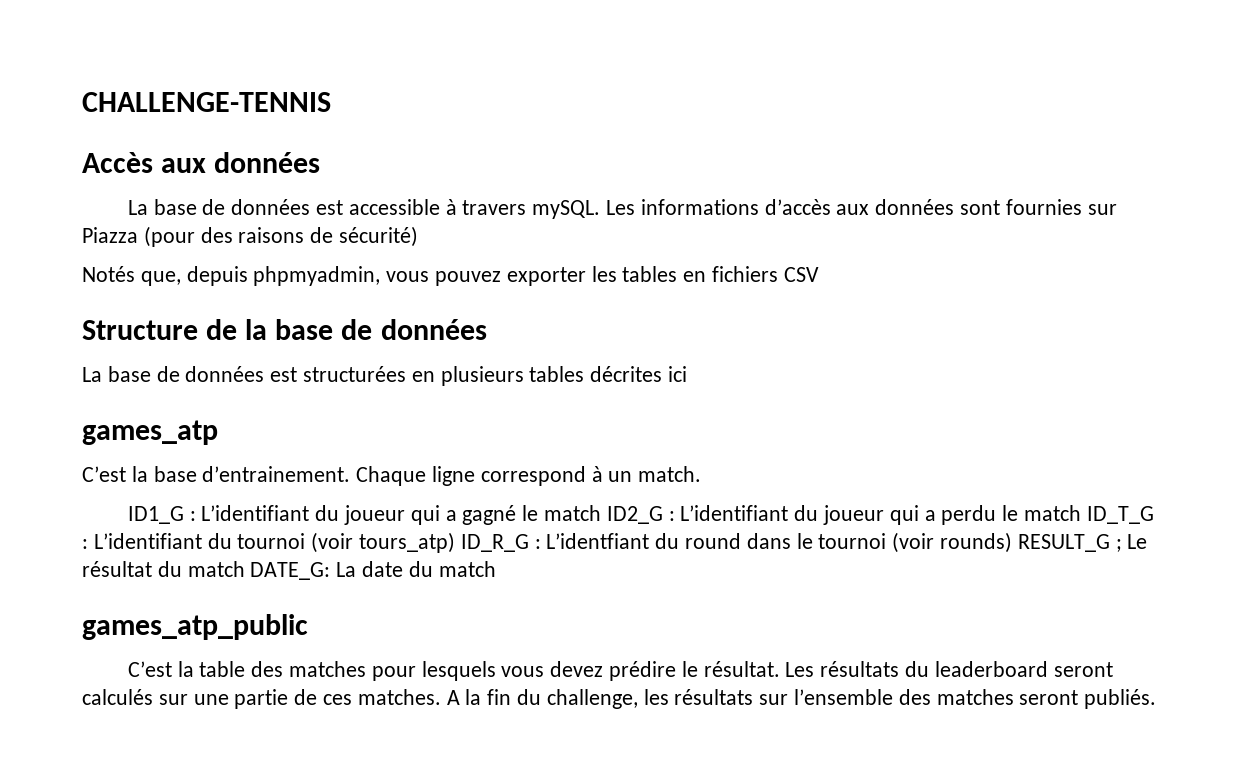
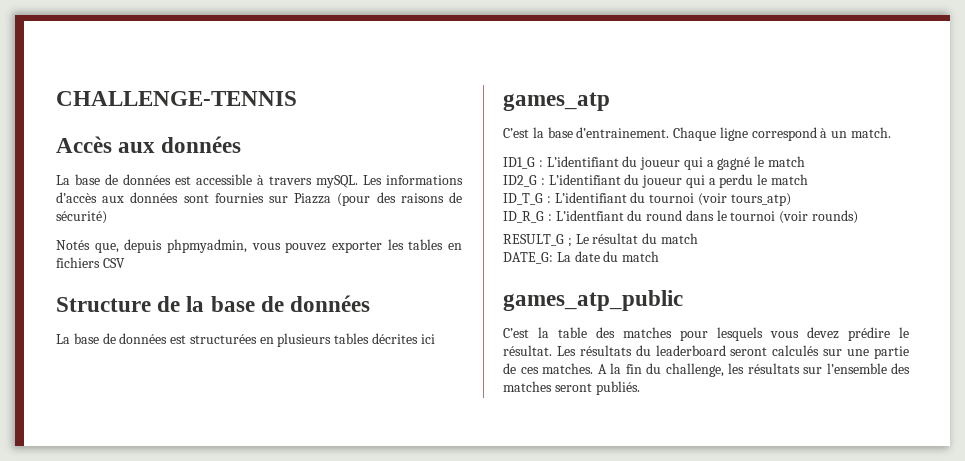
(601, 513) none -> (806, 161) //
(1081, 513) none -> (809, 179) //
(456, 542) none -> (791, 199) //
(1013, 542) none -> (859, 217) //
(245, 569) none -> (698, 238) //

